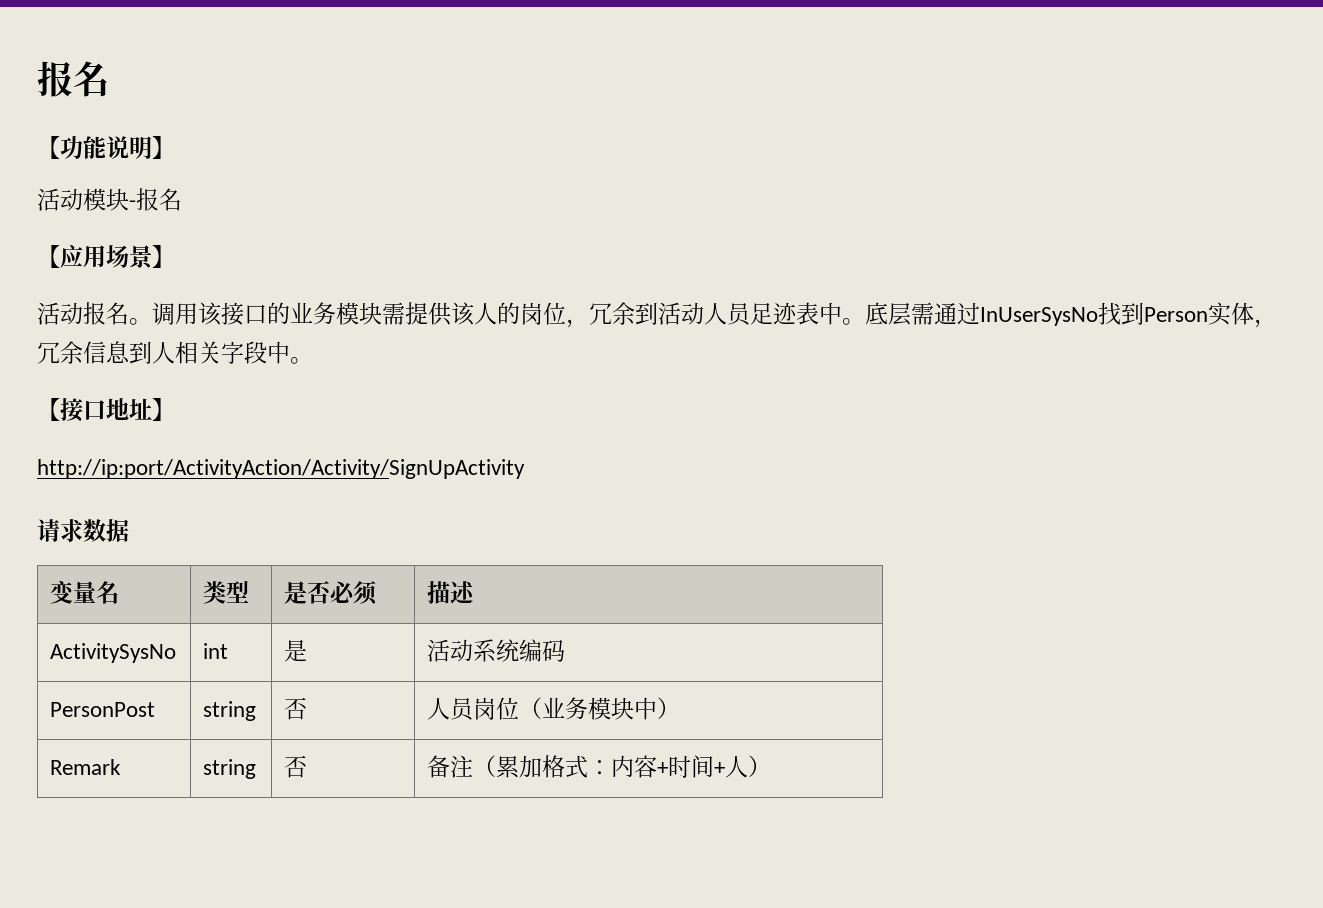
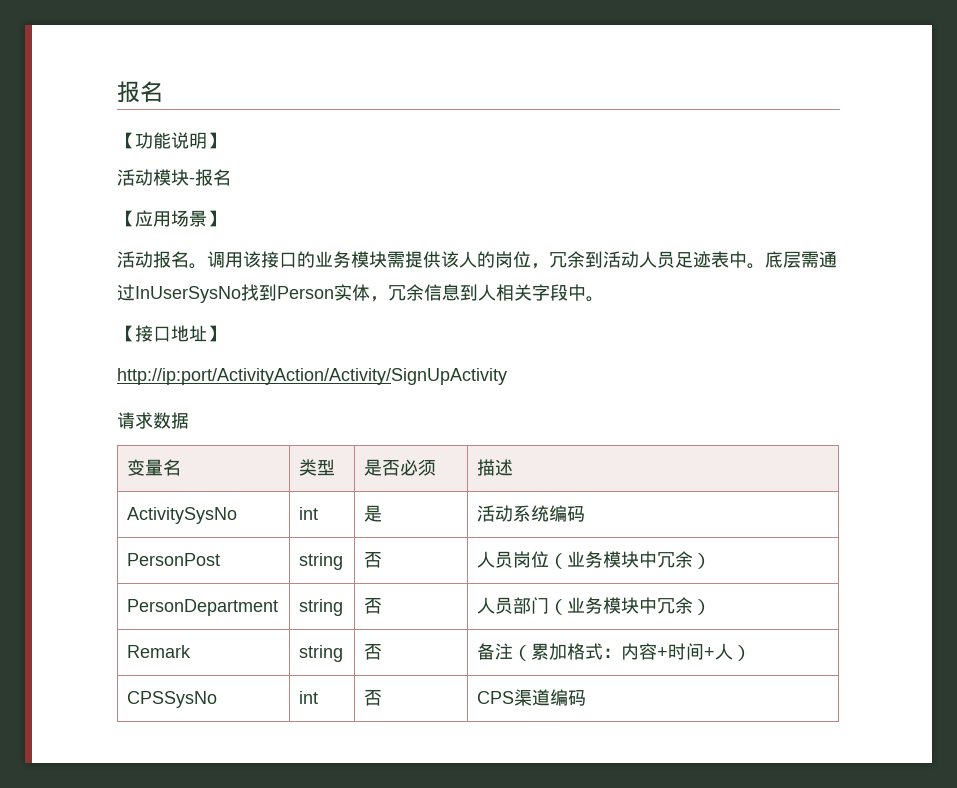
(658, 708) none -> [657,551,712,569] [127,599,279,616] [299,599,344,616] [364,598,383,614] [477,597,694,615] 冗余） // PersonDepartment | string | 否 | 人员部门（业务模块中冗余
(772, 766) none -> [127,691,218,708] [299,691,319,704] [364,690,383,706] [477,689,587,706] // CPSSysNo | int | 否 | CPS渠道编码

